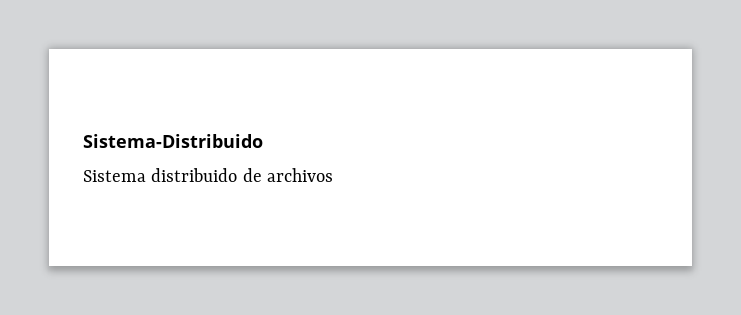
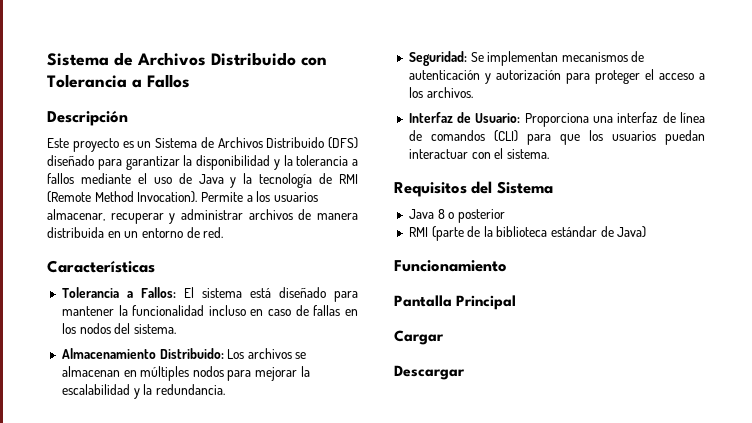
[83,134,263,148] [83,168,333,182] Sistema-Distribuido // Sistema distribuido de archivos -> [47,52,327,66] [47,74,190,88] [47,110,128,126] [47,137,358,152] [47,155,358,170] [47,173,358,188] [47,191,318,203] [47,209,358,224] [47,227,224,238] [47,260,155,273] [61,287,358,302] [61,305,359,316] [61,323,176,334] [61,348,307,359] [61,366,310,381] [61,384,225,399] [408,51,645,66] [408,69,705,84] [408,87,473,98] [408,112,705,127] [408,130,705,145] [408,148,549,159] [394,181,553,197] [408,209,505,223] [408,226,647,241] [394,260,507,272] [394,295,517,310] [394,330,444,345] [394,365,465,380] Sistema de Archivos Distribuido con Tolerancia a Fallos // Descripción // Este proyecto es un Sistema de Archivos Distribuido (DFS) diseñado para garantizar la disponibilidad y la tolerancia a fallos mediante el uso de Java y la tecnología de RMI (Remote Method Invocation). Permite a los usuarios almacenar, recuperar y administrar archivos de manera distribuida en un entorno de red. // Características // Tolerancia a Fallos: El sistema está diseñado para mantener la funcionalidad incluso en caso de fallas en los nodos del sistema. // Almacenamiento Distribuido: Los archivos se almacenan en múltiples nodos para mejorar la escalabilidad y la redundancia. // Seguridad: Se implementan mecanismos de autenticación y autorización para proteger el acceso a los archivos. // Interfaz de Usuario: Proporciona una interfaz de línea de comandos (CLI) para que los usuarios puedan interactuar con el sistema. // Requisitos del Sistema // Java 8 o posterior // RMI (parte de la biblioteca estándar de Java) // Funcionamiento // Pantalla Principal // Cargar // Descargar

